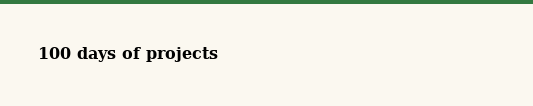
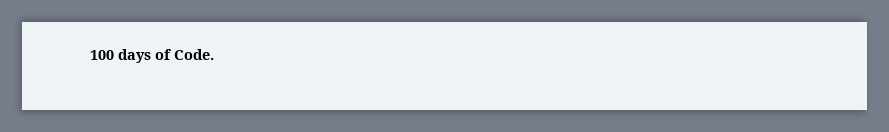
[146,47,218,62] projects -> [174,49,214,60] Code.

